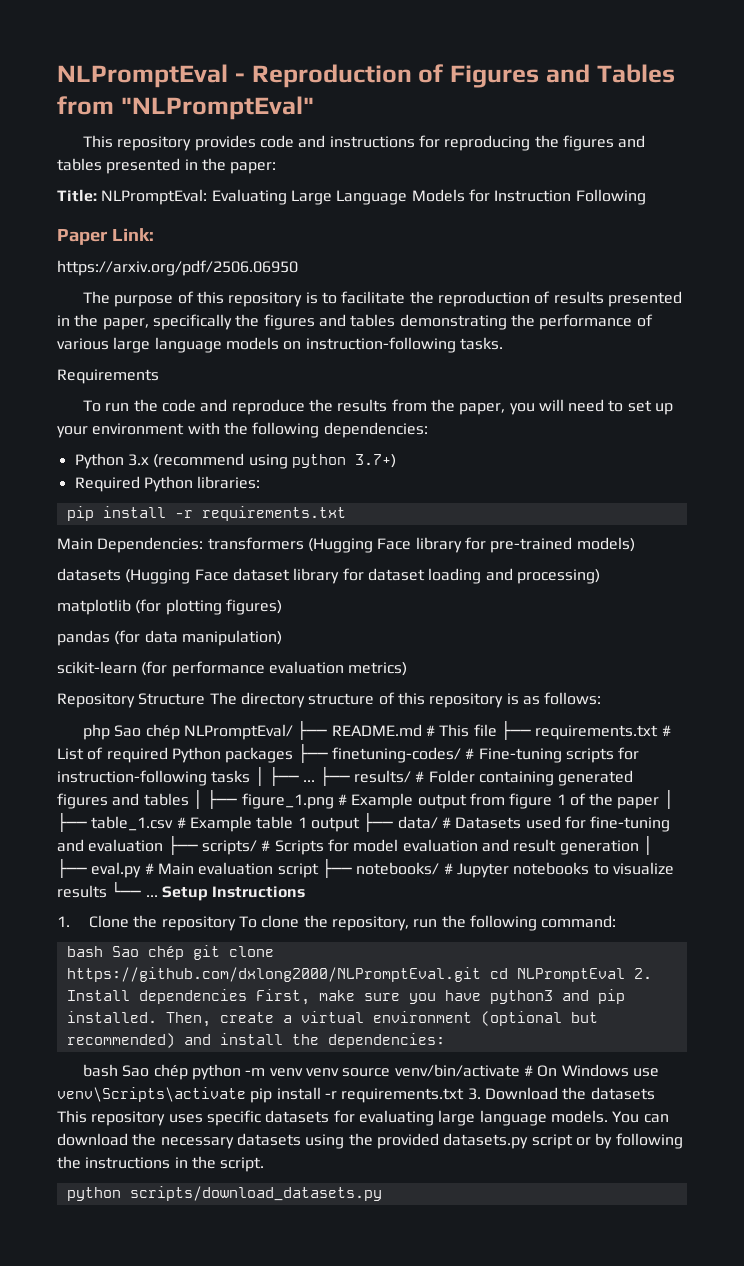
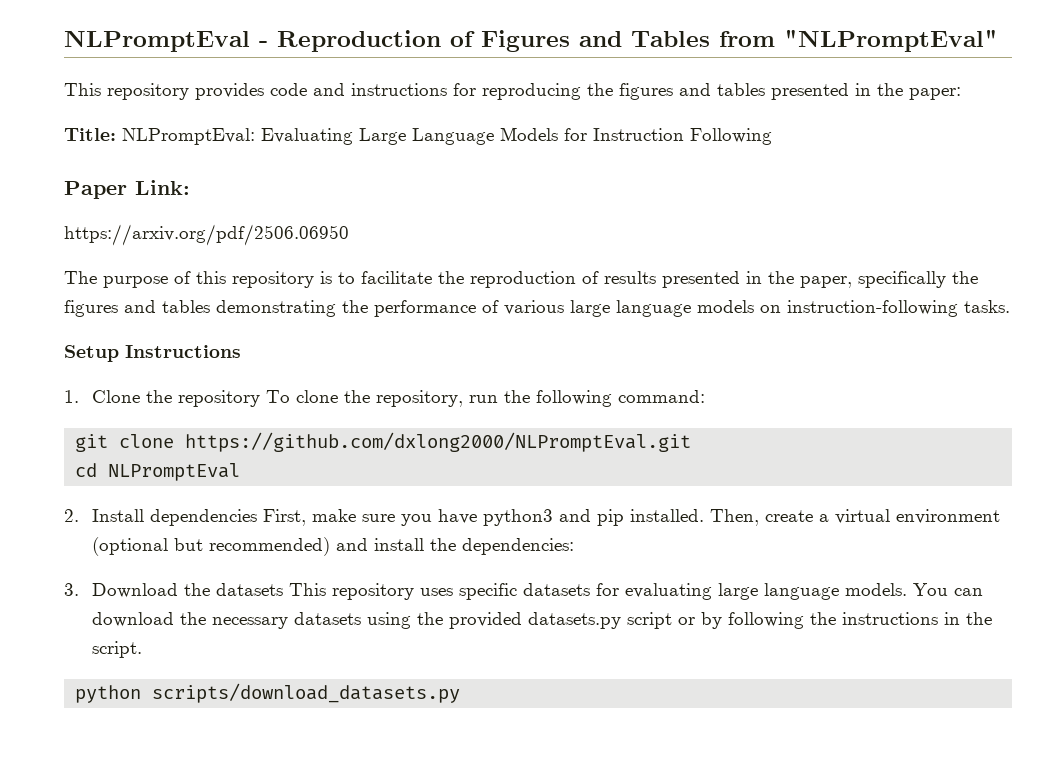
[57,369,159,384] [83,399,674,415] [57,422,428,438] [74,453,396,469] [74,476,261,492] [66,506,346,521] [57,537,635,553] [57,568,600,584] [57,599,282,615] [57,630,282,646] [57,661,408,677] [57,692,602,708] [83,720,671,740] [57,743,640,763] [57,766,634,786] [57,789,674,809] [57,812,671,832] [57,835,653,855] [57,858,674,878] [57,881,158,898] Requirements // To run the code and reproduce the results from the paper, you will need to set up your environment with the following dependencies: // Python 3.x (recommend using python 3.7+) // Required Python libraries: // pip install -r requirements.txt // Main Dependencies: transformers (Hugging Face library for pre-trained models) // datasets (Hugging Face dataset library for dataset loading and processing) // matplotlib (for plotting figures) // pandas (for data manipulation) // scikit-learn (for performance evaluation metrics) // Repository Structure The directory structure of this repository is as follows: // php Sao chép NLPromptEval/ ├── README.md # This file ├── requirements.txt # List of required Python packages ├── finetuning-codes/ # Fine-tuning scripts for instruction-following tasks │ ├── ... ├── results/ # Folder containing generated figures and tables │ ├── figure_1.png # Example output from figure 1 of the paper │ ├── table_1.csv # Example table 1 output ├── data/ # Datasets used for fine-tuning and evaluation ├── scripts/ # Scripts for model evaluation and result generation │ ├── eval.py # Main evaluation script ├── notebooks/ # Jupyter notebooks to visualize results └── ... -> (1010, 306) none
[66,945,184,960] bash Sao chép -> (705, 396) none
(481, 974) none -> (692, 442) //
(625, 975) none -> (241, 472) //
[83,1064,659,1080] [57,1087,465,1103] bash Sao chép python -m venv venv source venv/bin/activate # On Windows use venv\Scripts\activate pip install -r requirements.txt -> (574, 546) none

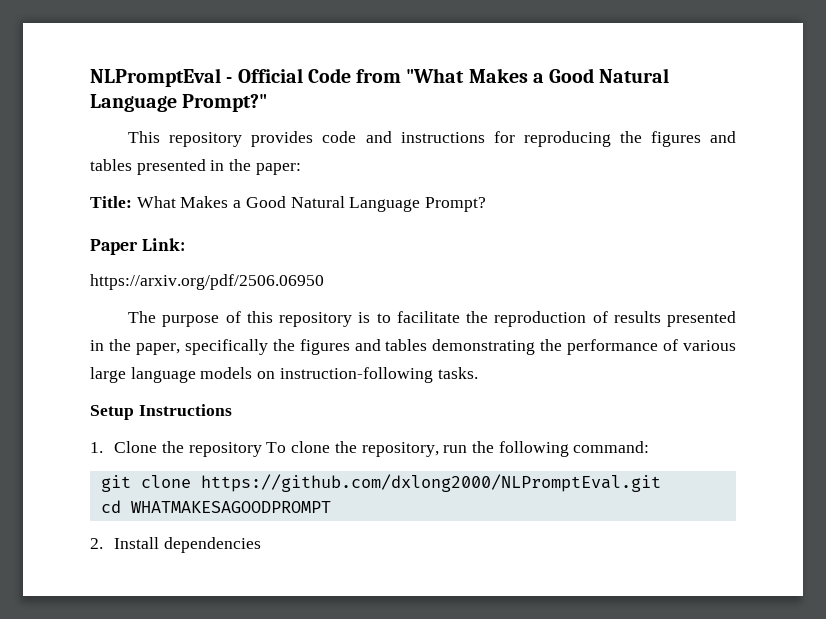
[277,29,998,52] Reproduction of Figures and Tables from "NLPromptEval" -> [237,68,670,83] [90,94,268,112] Official Code from "What Makes a Good Natural Language Prompt?"
[122,127,772,145] NLPromptEval: Evaluating Large Language Models for Instruction Following -> [136,196,487,212] What Makes a Good Natural Language Prompt?
[108,463,241,481] NLPromptEval -> [130,501,331,513] WHATMAKESAGOODPROMPT
[262,509,1000,526] [91,537,574,556] [64,583,983,600] [91,612,992,629] [91,641,142,658] [75,683,461,703] First, make sure you have python3 and pip installed. Then, create a virtual environment (optional but recommended) and install the dependencies: // 3. Download the datasets This repository uses specific datasets for evaluating large language models. You can download the necessary datasets using the provided datasets.py script or by following the instructions in the script. // python scripts/download_datasets.py -> (261, 545) none

